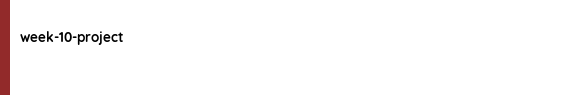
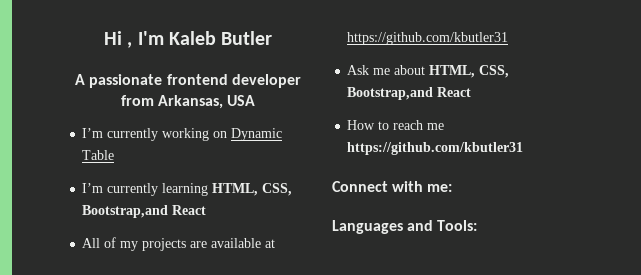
[20,31,124,45] week-10-project -> [103,31,273,48] [75,74,301,88] [120,95,256,109] [82,128,283,141] [82,150,115,160] [82,183,293,196] [82,205,207,218] [82,237,276,251] [347,32,509,45] [347,65,510,78] [347,87,472,100] [347,120,445,130] [347,142,524,155] [332,181,453,192] [332,220,478,234] Hi , I'm Kaleb Butler // A passionate frontend developer from Arkansas, USA // I’m currently working on Dynamic Table // I’m currently learning HTML, CSS, Bootstrap,and React // All of my projects are available at https://github.com/kbutler31 // Ask me about HTML, CSS, Bootstrap,and React // How to reach me https://github.com/kbutler31 // Connect with me: // Languages and Tools:

